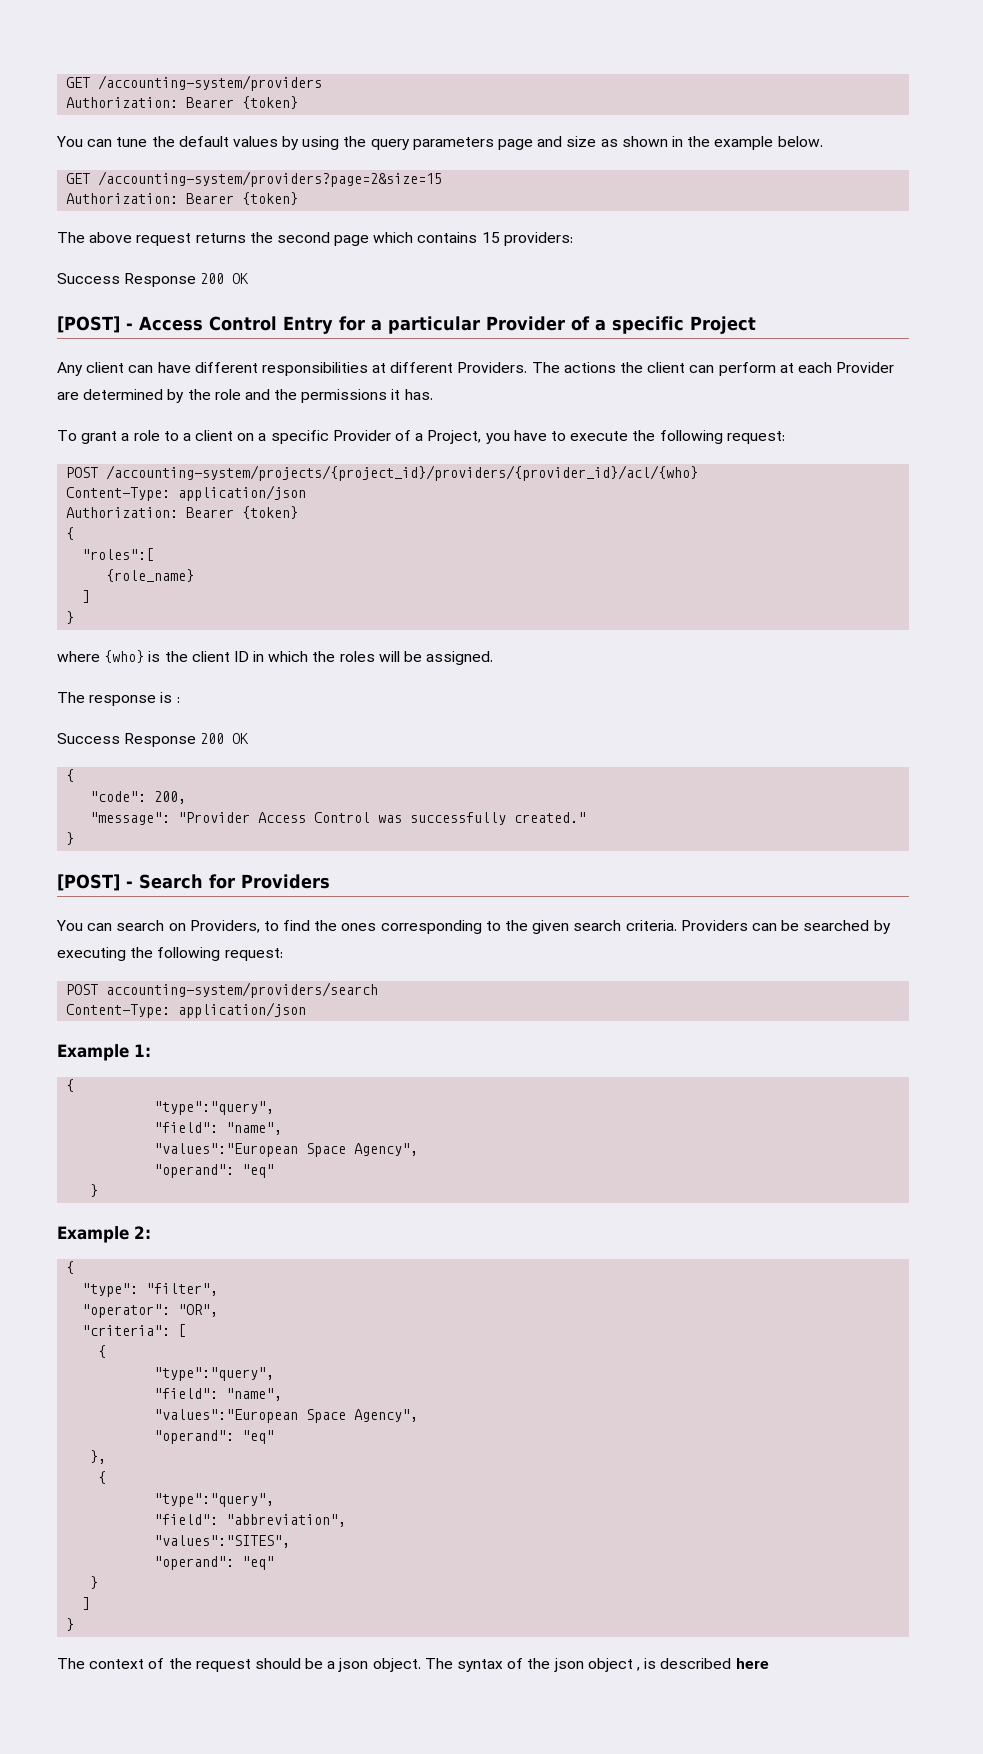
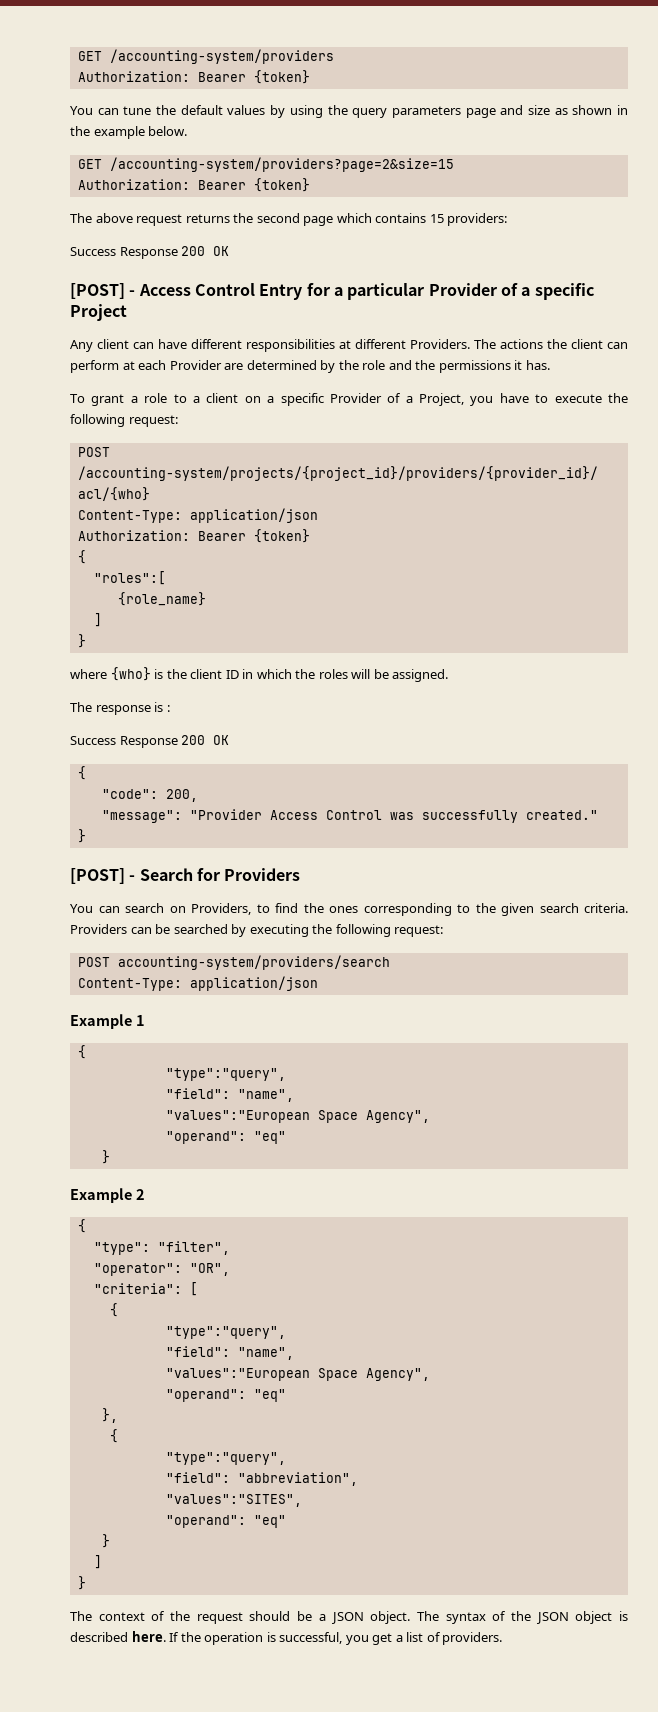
[134,1044,151,1057] 1: -> [135,1015,145,1026] 1
[134,1226,151,1239] 2: -> [135,1189,145,1200] 2
[338,1658,369,1672] json -> [330,1612,364,1624] JSON
[553,1658,769,1672] json object , is described here -> [535,1611,628,1624] [70,1631,503,1645] JSON object is described here. If the operation is successful, you get a list of providers.

